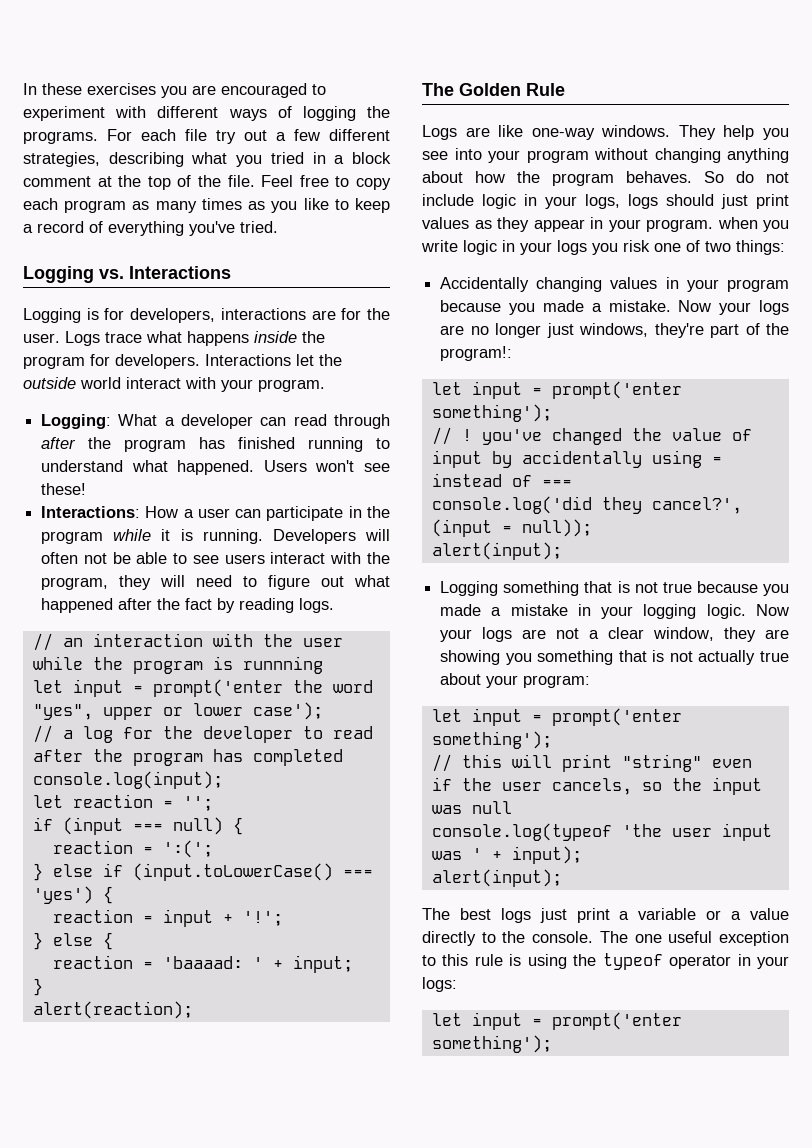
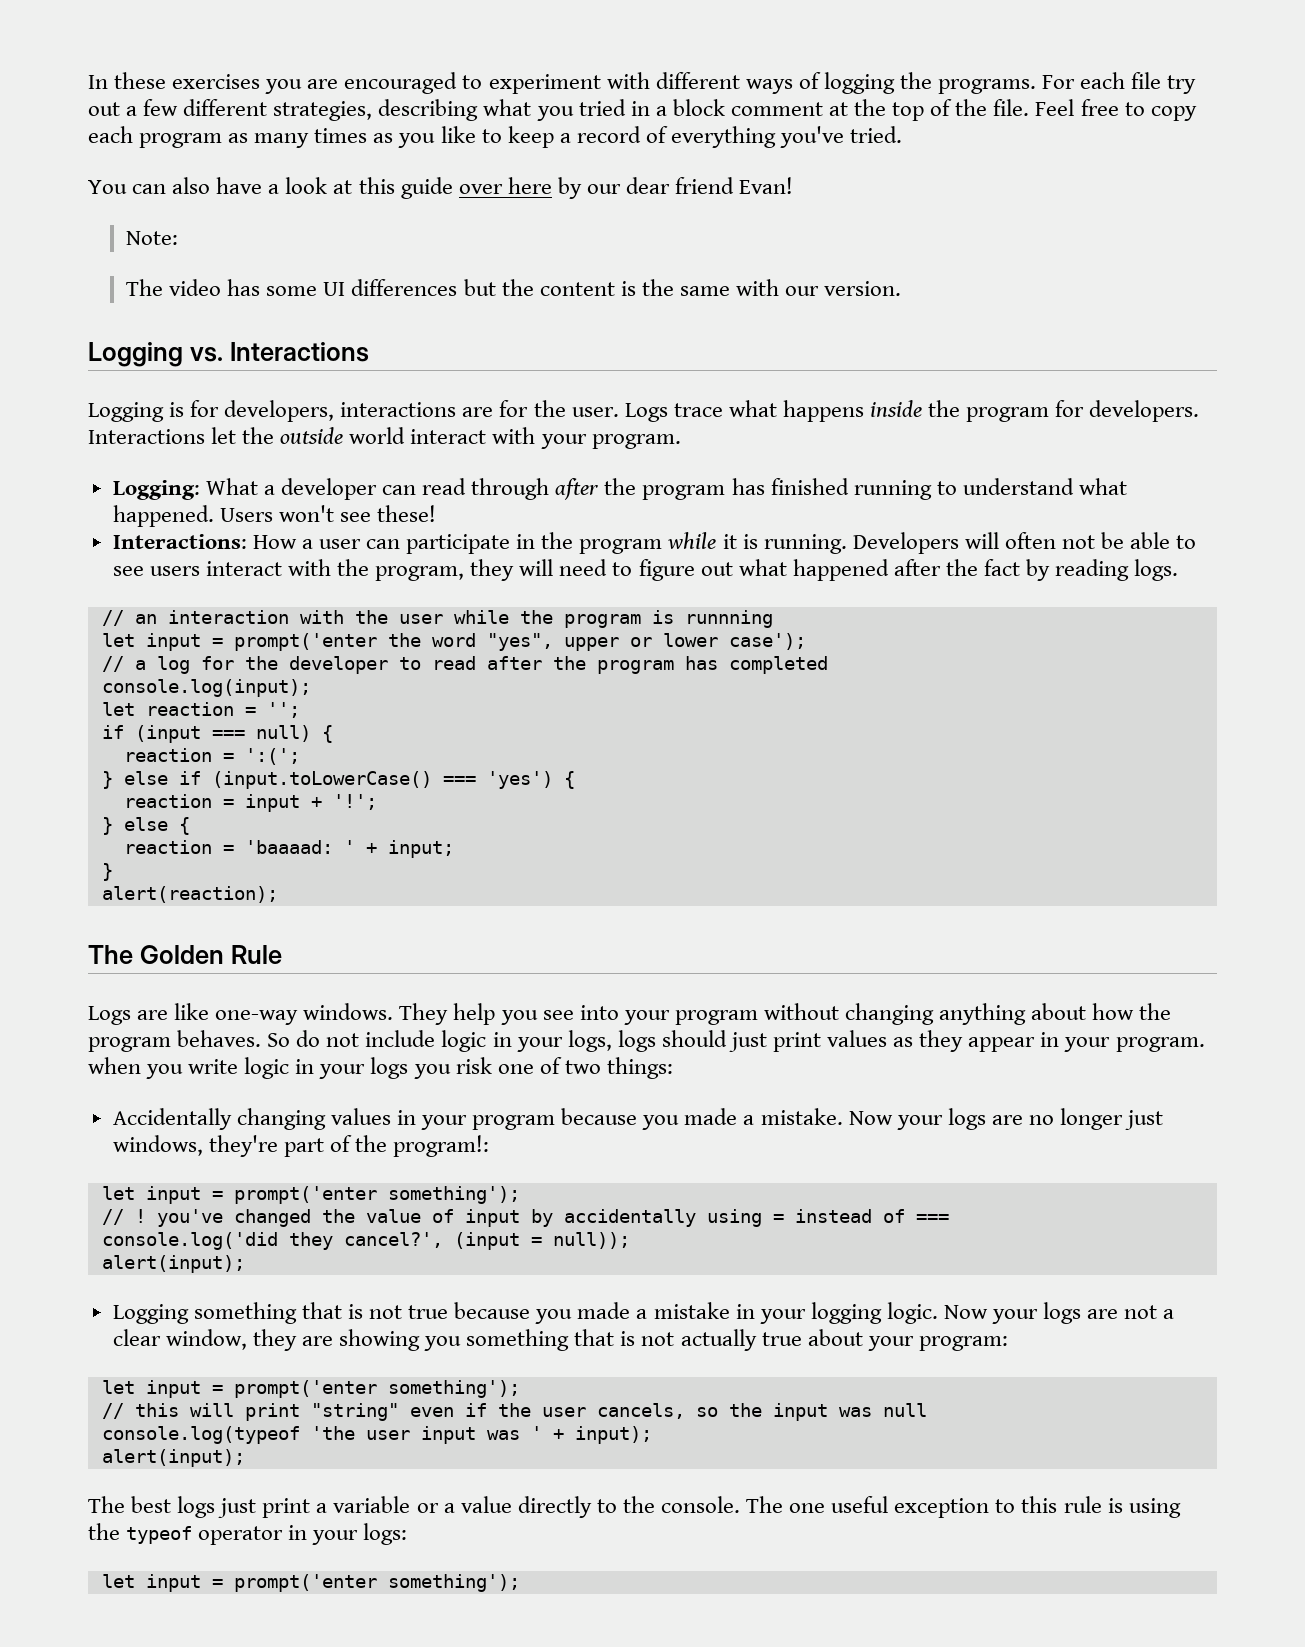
(278, 227) none -> [88,177,794,199] [126,231,179,245] [126,279,902,296] // You can also have a look at this guide over here by our dear friend Evan! // Note: // The video has some UI differences but the content is the same with our version.

